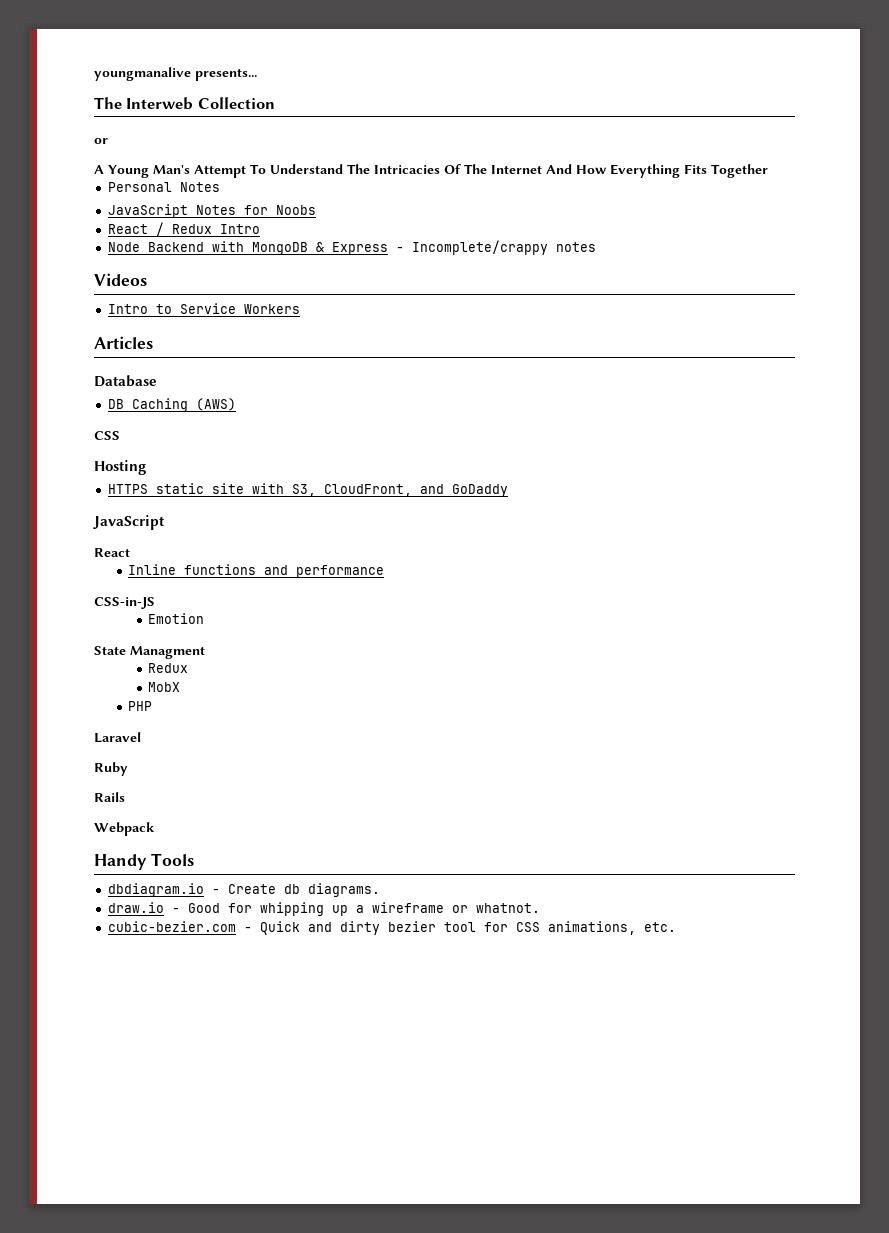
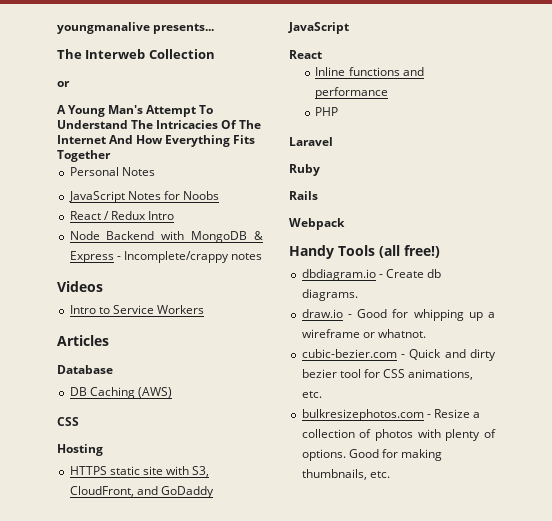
[94,597,155,609] [148,613,205,624] [94,646,205,659] [148,663,189,673] [148,682,181,692] // CSS-in-JS // Emotion // State Managment // Redux // MobX -> (389, 93) none
(194, 859) none -> [378,245,440,258] (all free!)
(676, 927) none -> [301,409,480,421] [301,429,496,441] [301,449,442,461] [301,469,390,480] // bulkresizephotos.com - Resize a collection of photos with plenty of options. Good for making thumbnails, etc.

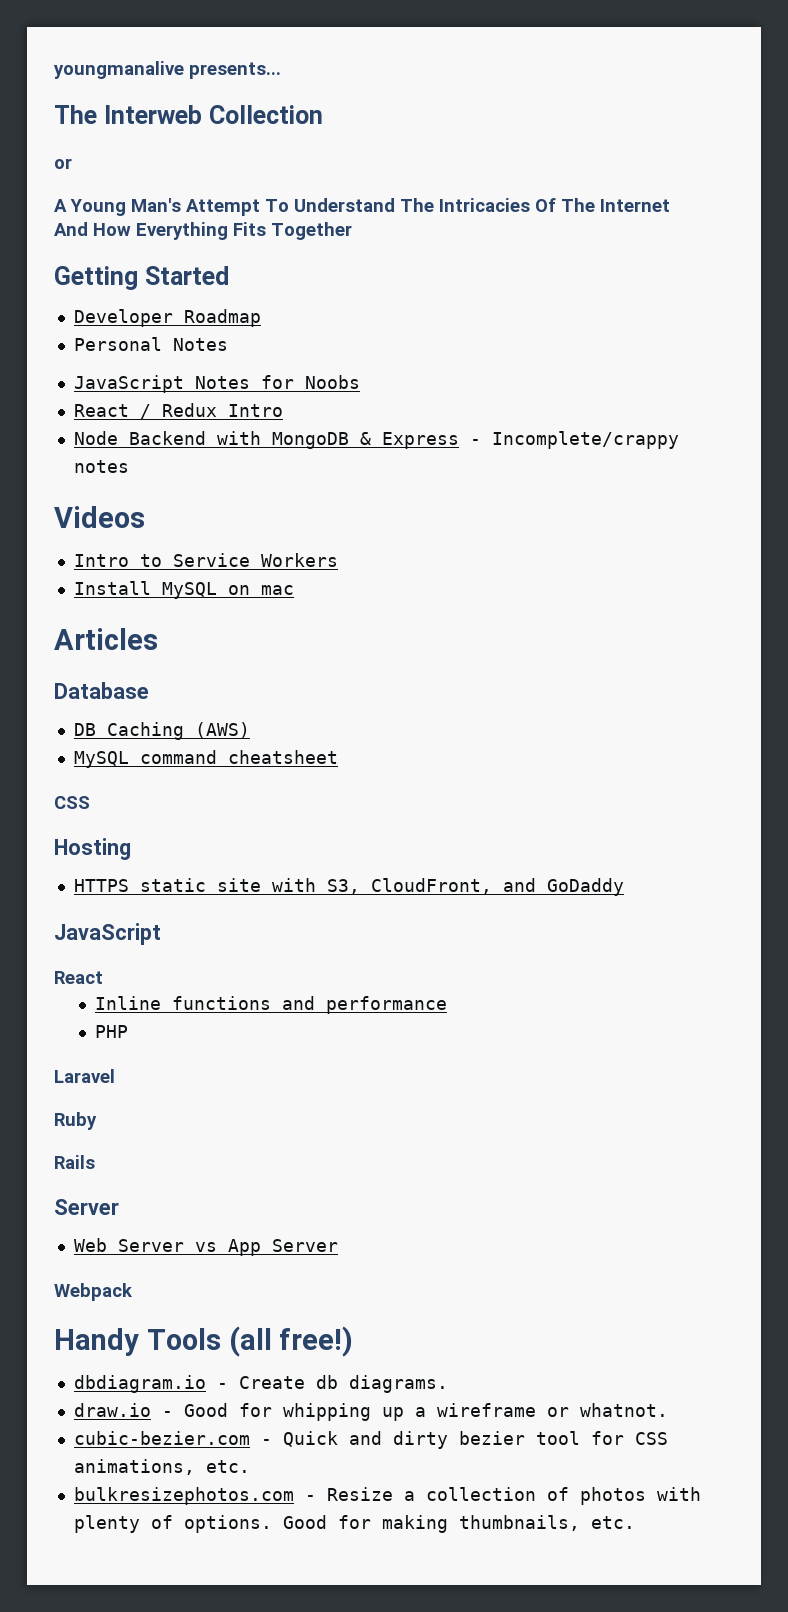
(111, 156) none -> [54,266,229,290] [73,309,261,327] // Getting Started // Developer Roadmap
(204, 309) none -> [73,581,294,599] // Install MySQL on mac
(172, 392) none -> [73,750,338,768] // MySQL command cheatsheet
(318, 195) none -> [54,1199,119,1215] [73,1238,338,1256] // Server // Web Server vs App Server

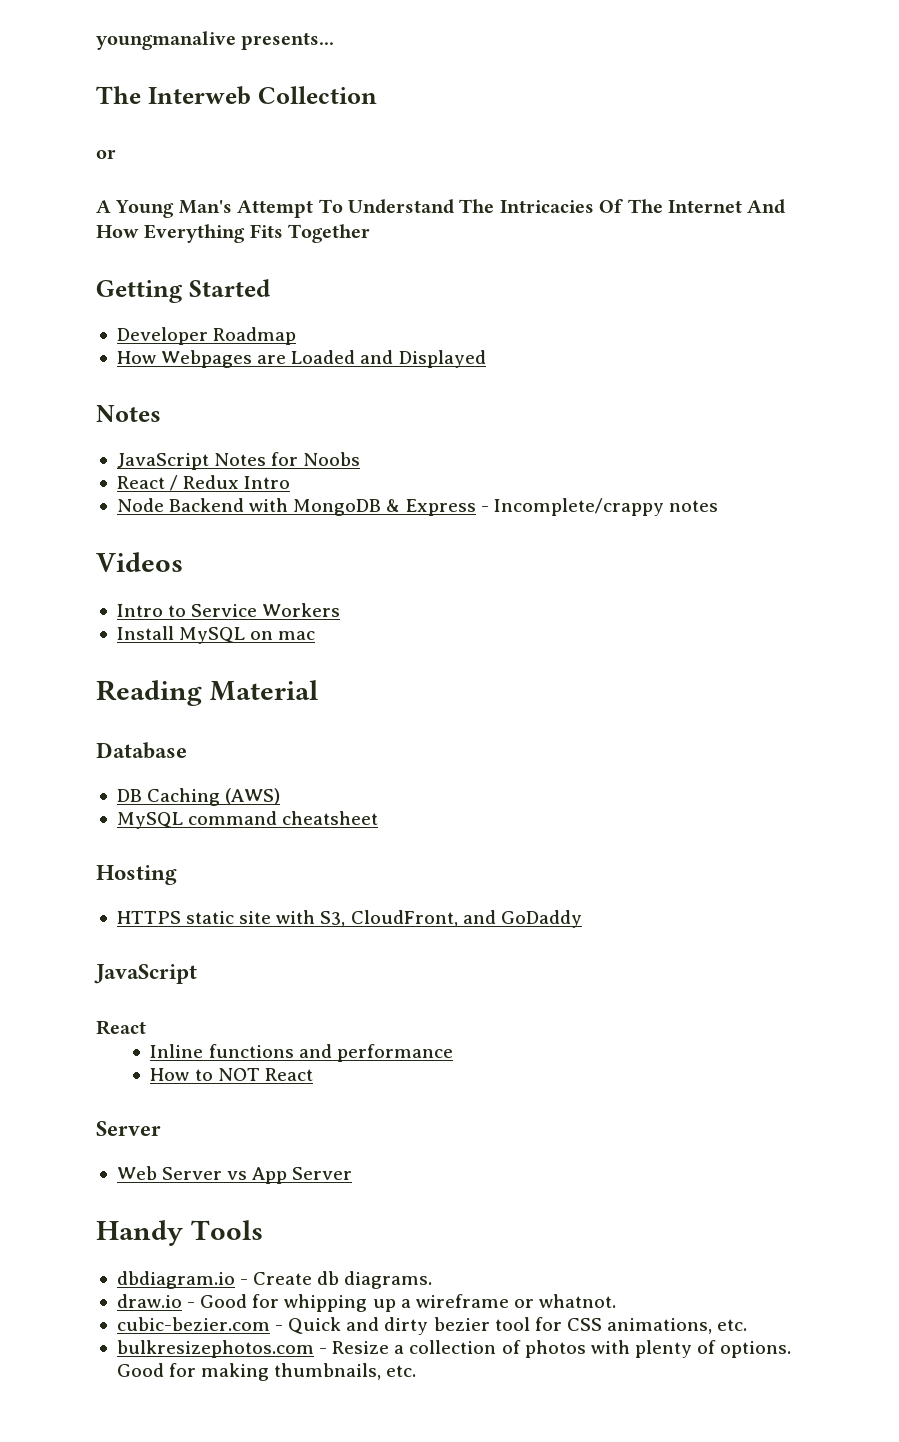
[73,337,162,351] Personal -> [116,350,486,368] How Webpages are Loaded and Displayed //
[54,628,158,650] Articles -> [96,680,318,706] Reading Material
[54,796,90,809] // CSS -> (379, 818) none
[94,1025,128,1038] [54,1069,115,1083] [54,1112,97,1130] [54,1155,95,1169] PHP // Laravel // Ruby // Rails -> [150,1068,313,1081] How to NOT React
[54,1283,133,1301] // Webpack -> (353, 1173) none
[228,1326,354,1357] (all free!) -> (263, 1230) none

